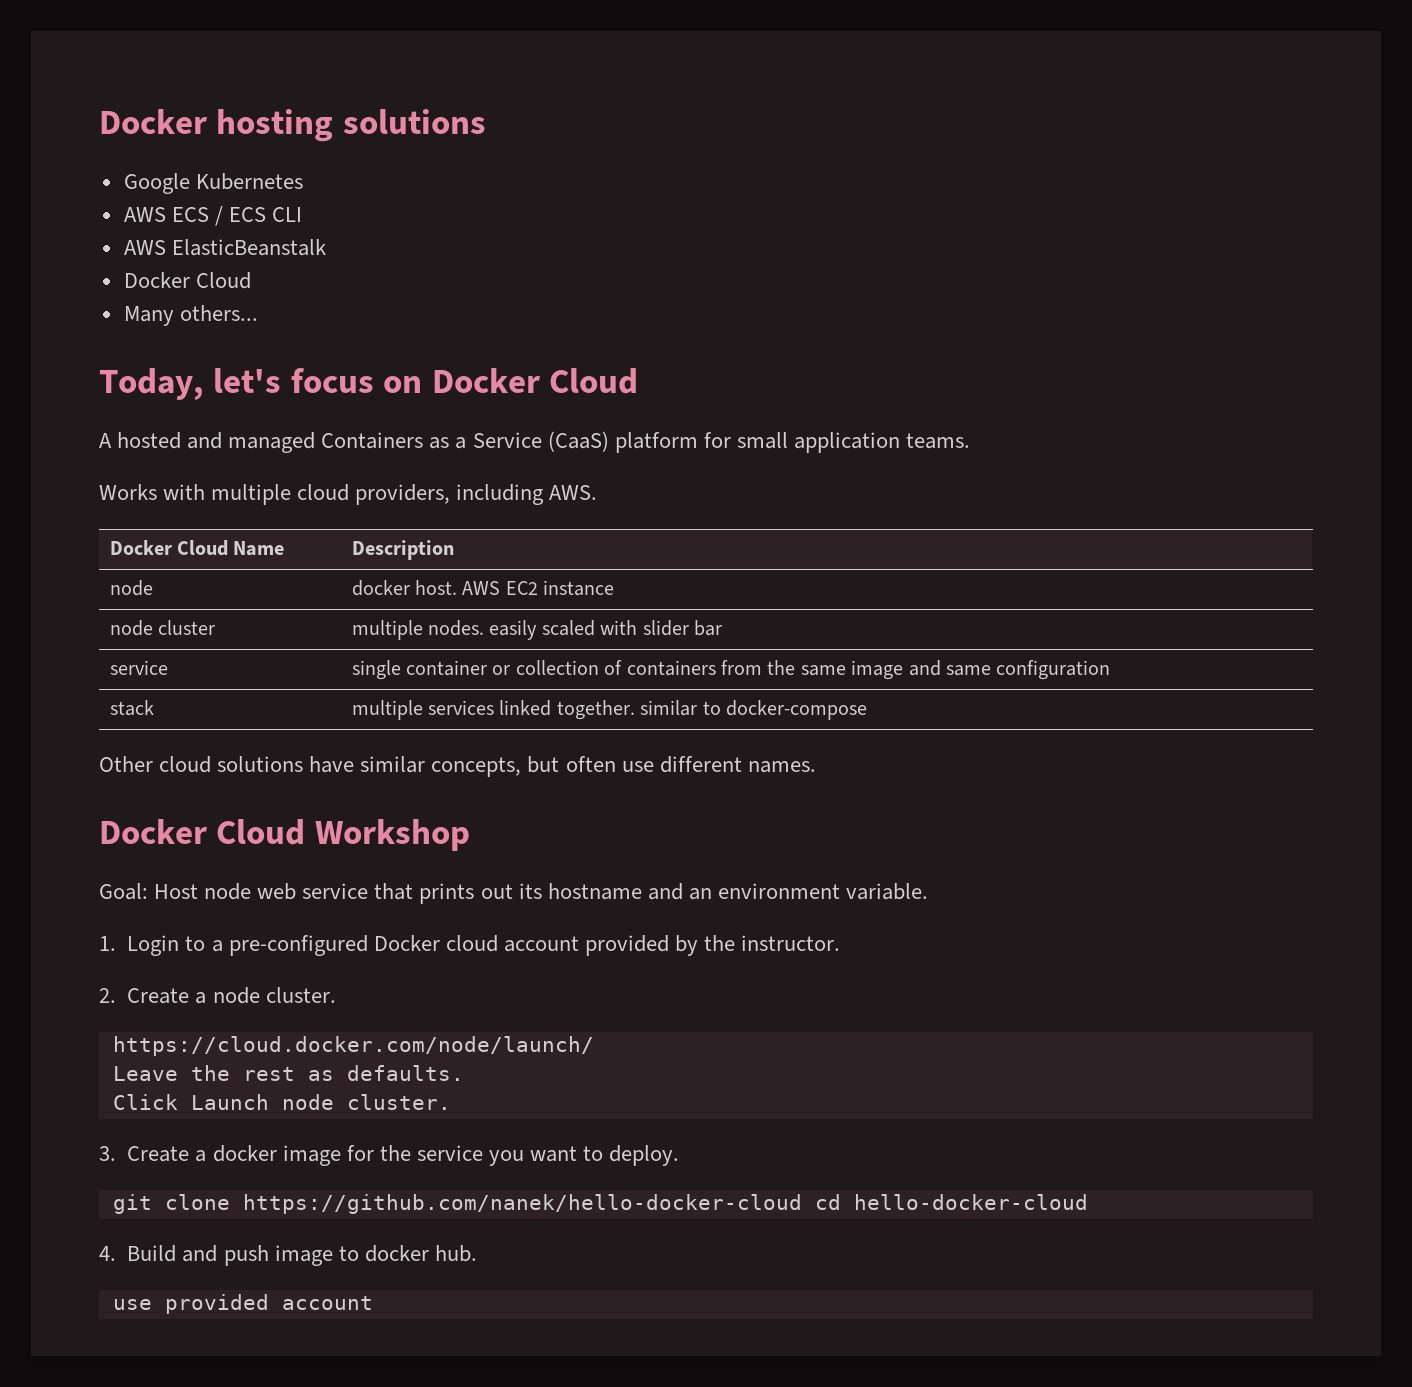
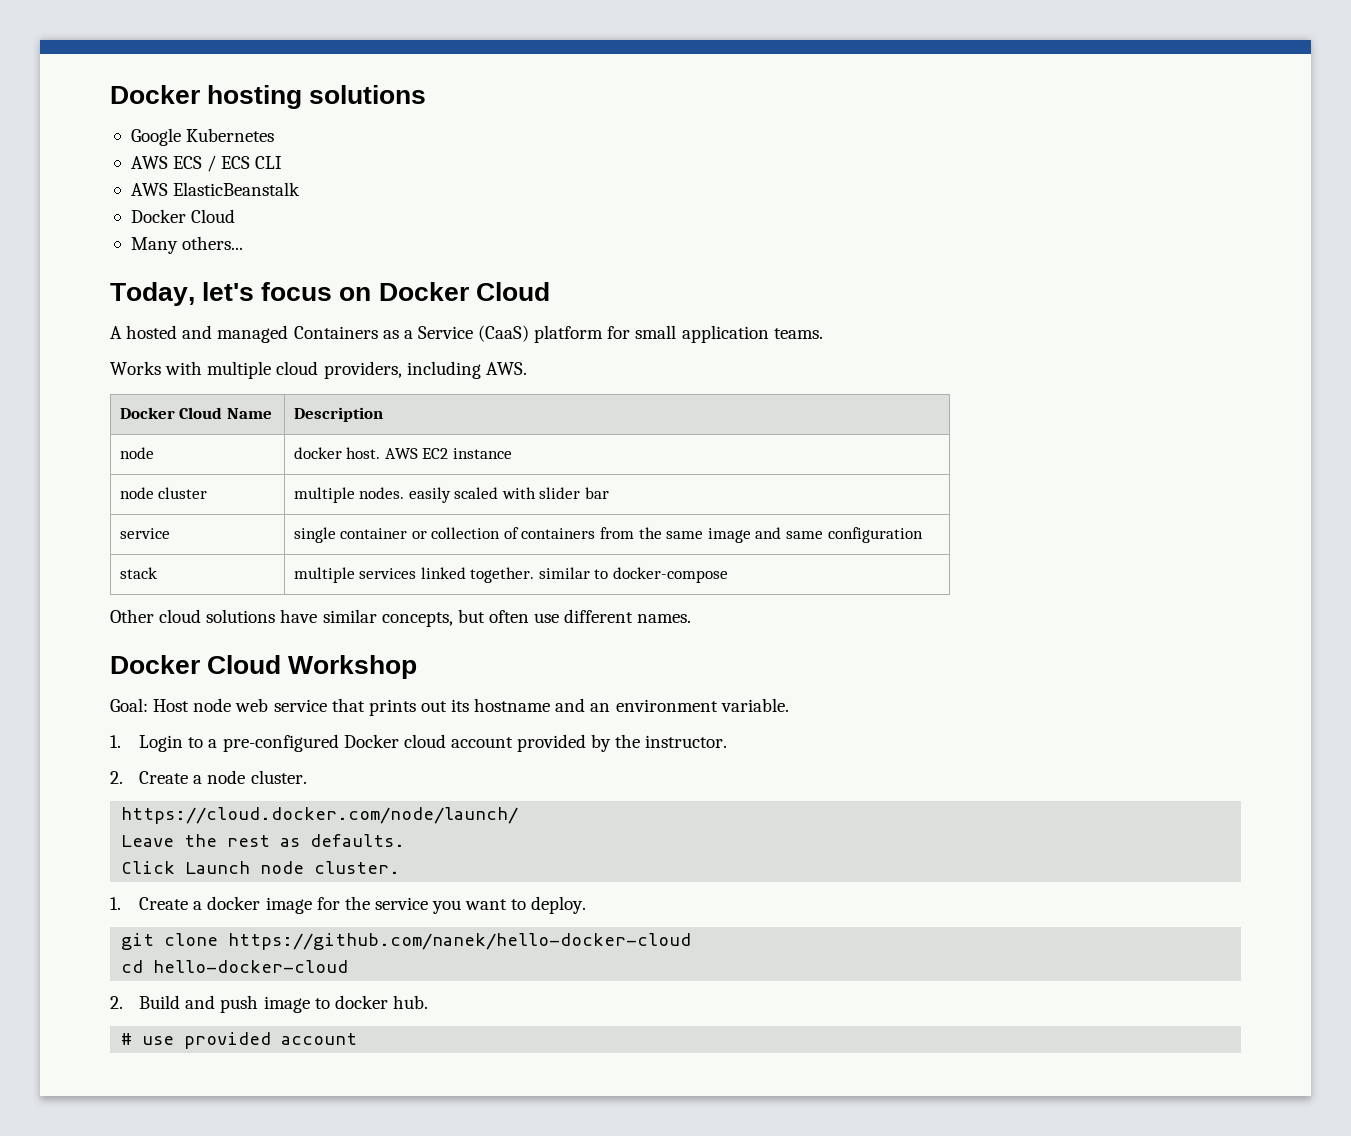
[99,1146,116,1161] 3. -> [110,897,121,910] 1.
(802, 1204) none -> (692, 941) //
[99,1246,116,1261] 4. -> [110,996,123,1009] 2.
(477, 1253) none -> [121,1033,133,1045] #

